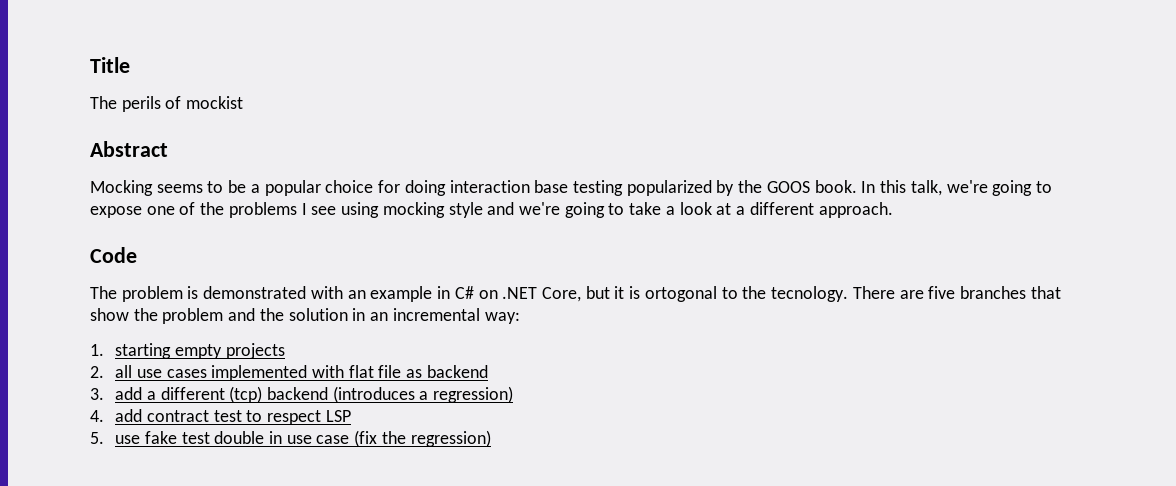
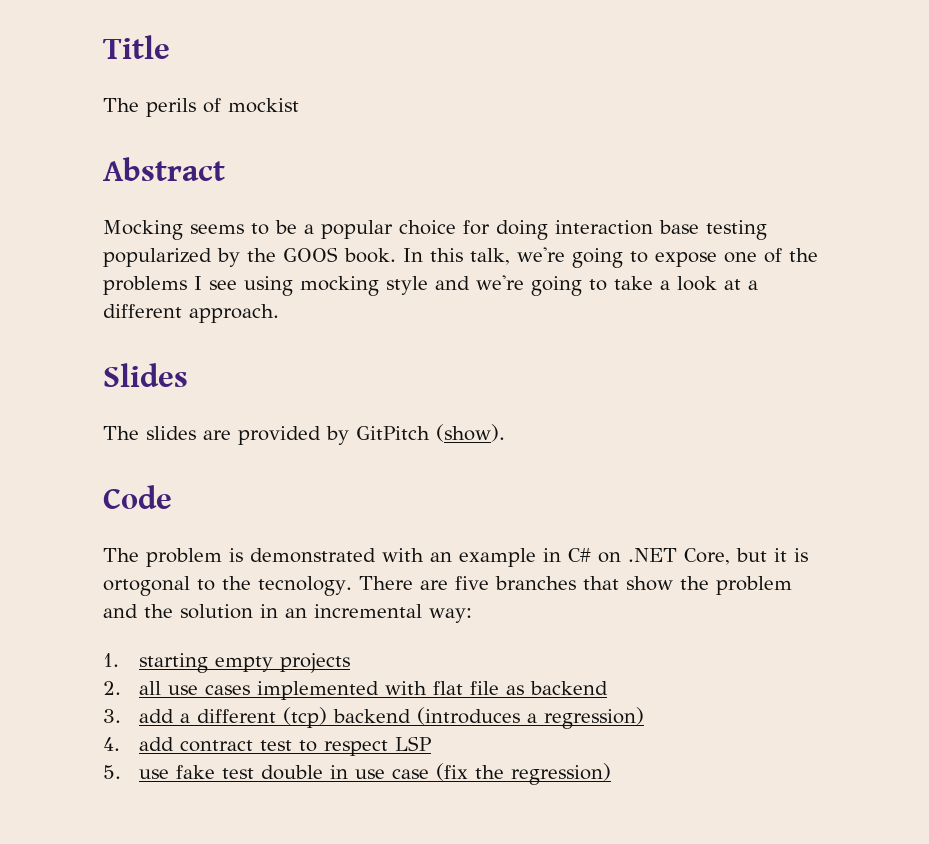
(893, 210) none -> [103,363,188,387] [103,424,505,445] // Slides // The slides are provided by GitPitch (show).

